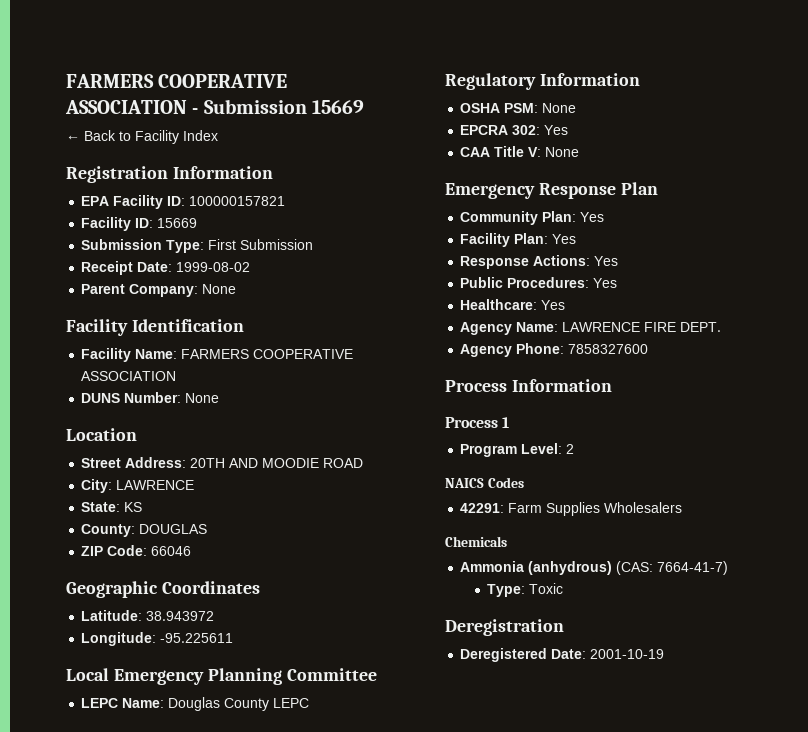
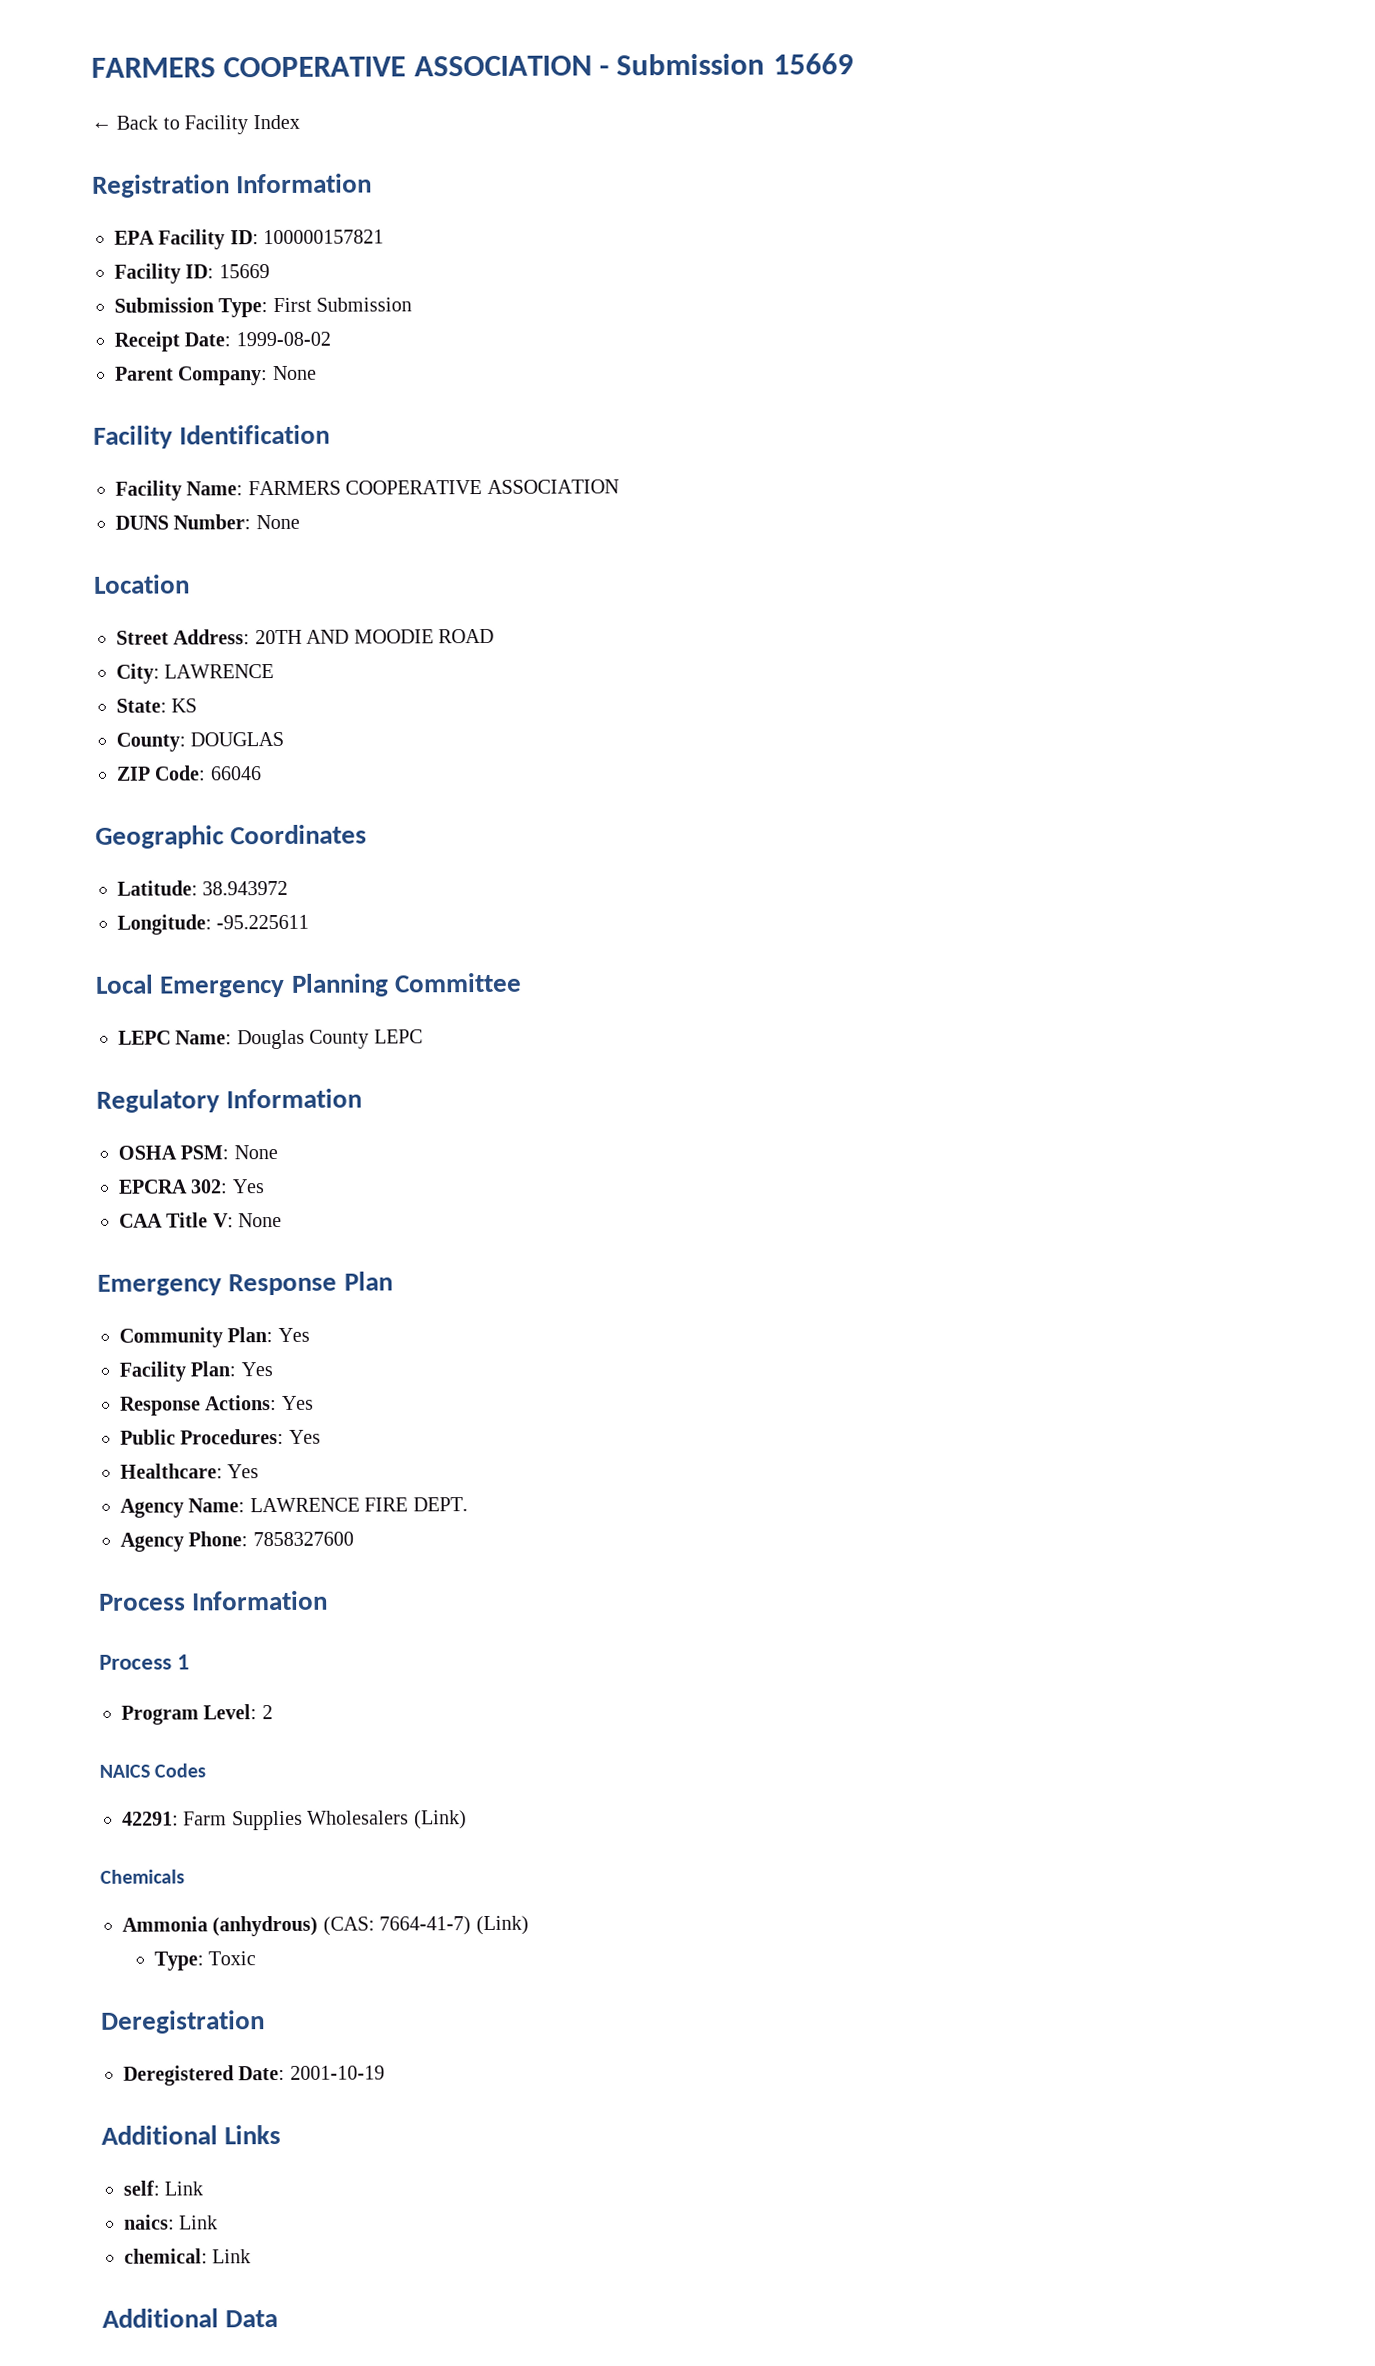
(683, 507) none -> [413,1810,467,1830] (Link)
(729, 568) none -> [475,1915,529,1936] (Link)
(665, 654) none -> [101,2124,282,2145] [123,2180,204,2196] [124,2214,219,2230] [124,2248,252,2264] [102,2308,279,2328] // Additional Links // self: Link // naics: Link // chemical: Link // Additional Data

